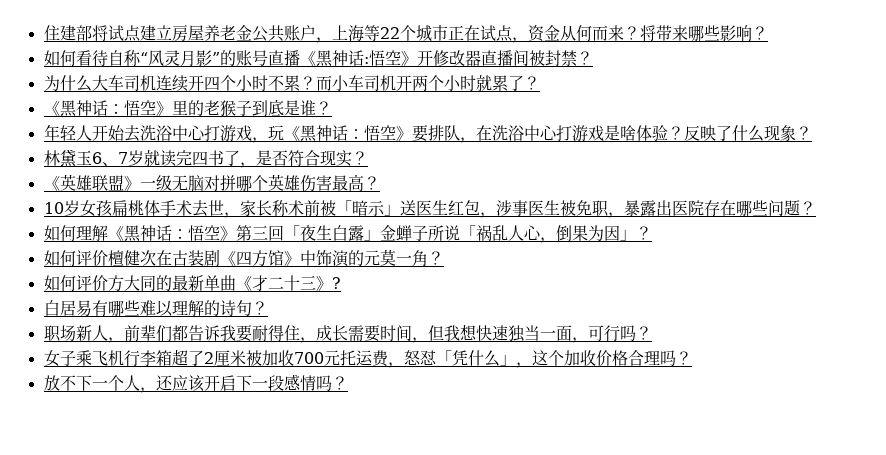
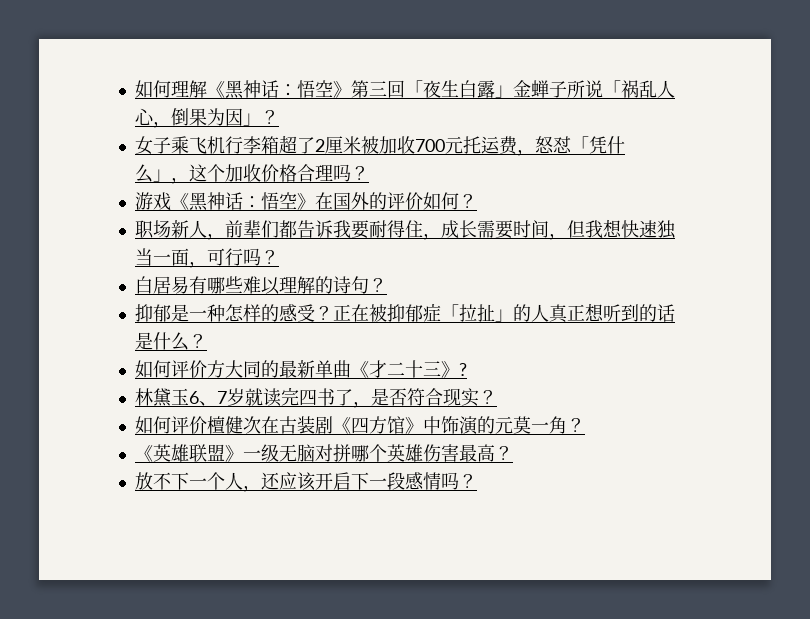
[43,25,768,43] [43,50,593,67] [43,75,540,92] [43,99,332,117] [43,124,812,143] [43,149,368,168] [43,174,380,192] [43,200,816,218] 住建部将试点建立房屋养老金公共账户，上海等22个城市正在试点，资金从何而来？将带来哪些影响？ // 如何看待自称“风灵月影”的账号直播《黑神话:悟空》开修改器直播间被封禁？ // 为什么大车司机连续开四个小时不累？而小车司机开两个小时就累了？ // 《黑神话：悟空》里的老猴子到底是谁？ // 年轻人开始去洗浴中心打游戏，玩《黑神话：悟空》要排队，在洗浴中心打游戏是啥体验？反映了什么现象？ // 林黛玉6、7岁就读完四书了，是否符合现实？ // 《英雄联盟》一级无脑对拼哪个英雄伤害最高？ // 10岁女孩扁桃体手术去世，家长称术前被「暗示」送医生红包，涉事医生被免职，暴露出医院存在哪些问题？ // -> (134, 89) none
[43,249,444,267] [43,275,341,292] [43,300,268,317] [43,324,652,343] // 如何评价檀健次在古装剧《四方馆》中饰演的元莫一角？ // 如何评价方大同的最新单曲《才二十三》? // 白居易有哪些难以理解的诗句？ // 职场新人，前辈们都告诉我要耐得住，成长需要时间，但我想快速独当一面，可行吗？ -> (279, 117) none
(692, 358) none -> [134,192,477,211] [134,219,676,240] [134,248,279,268] [134,276,387,295] [134,303,675,323] [134,332,207,351] [134,360,467,378] [134,387,497,408] [134,416,585,435] [134,444,513,462] // 游戏《黑神话：悟空》在国外的评价如何？ // 职场新人，前辈们都告诉我要耐得住，成长需要时间，但我想快速独当一面，可行吗？ // 白居易有哪些难以理解的诗句？ // 抑郁是一种怎样的感受？正在被抑郁症「拉扯」的人真正想听到的话是什么？ // 如何评价方大同的最新单曲《才二十三》? // 林黛玉6、7岁就读完四书了，是否符合现实？ // 如何评价檀健次在古装剧《四方馆》中饰演的元莫一角？ // 《英雄联盟》一级无脑对拼哪个英雄伤害最高？

